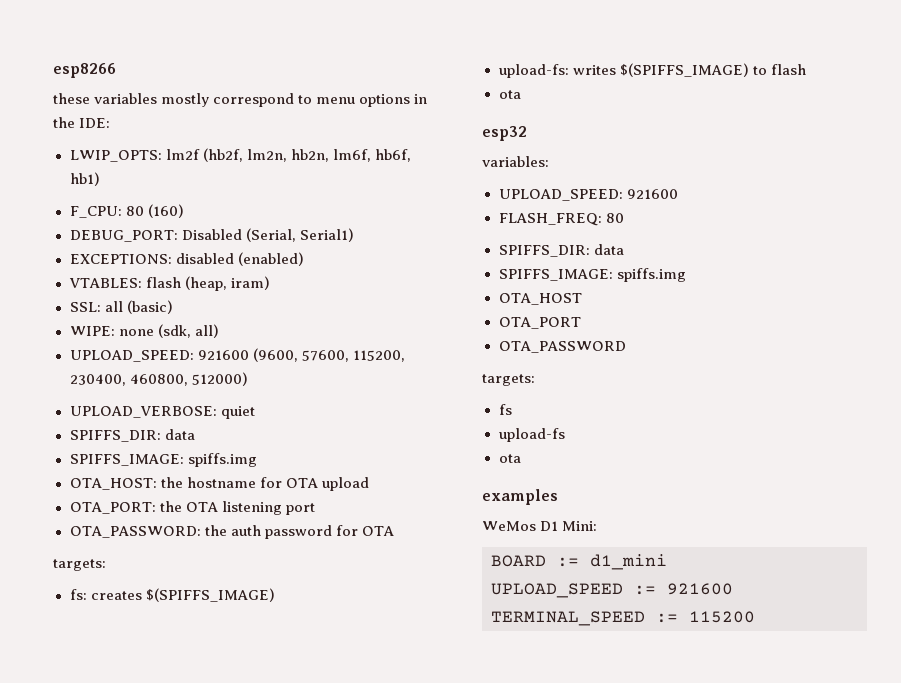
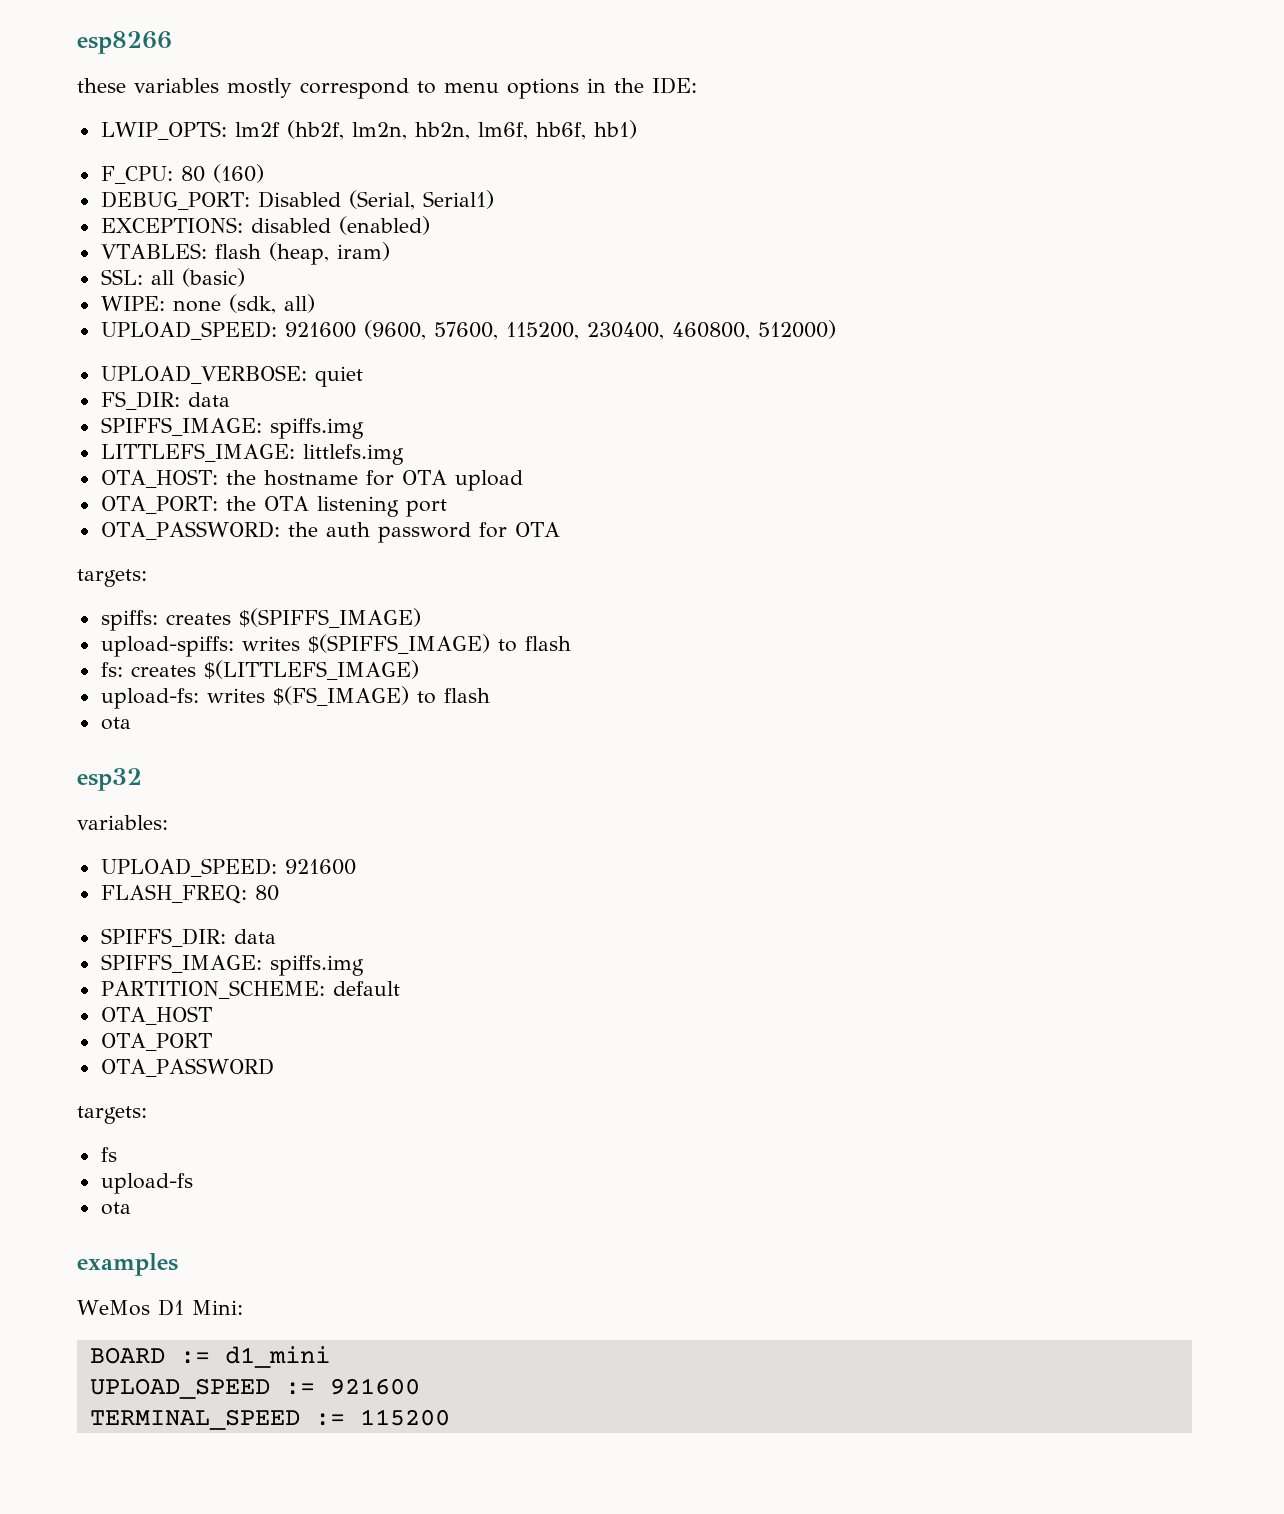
[69,429,195,442] [69,453,257,467] SPIFFS_DIR: data // SPIFFS_IMAGE: spiffs.img -> [100,391,230,410] [100,417,364,439] [100,443,404,465] FS_DIR: data // SPIFFS_IMAGE: spiffs.img // LITTLEFS_IMAGE: littlefs.img
[69,589,87,600] fs: -> [100,610,158,631] spiffs:
(275, 595) none -> [100,634,571,657] [100,660,419,680] // upload-spiffs: writes $(SPIFFS_IMAGE) to flash // fs: creates $(LITTLEFS_IMAGE)
[619,63,749,77] $(SPIFFS_IMAGE) -> [272,686,409,706] $(FS_IMAGE)
(686, 275) none -> [100,980,400,999] // PARTITION_SCHEME: default

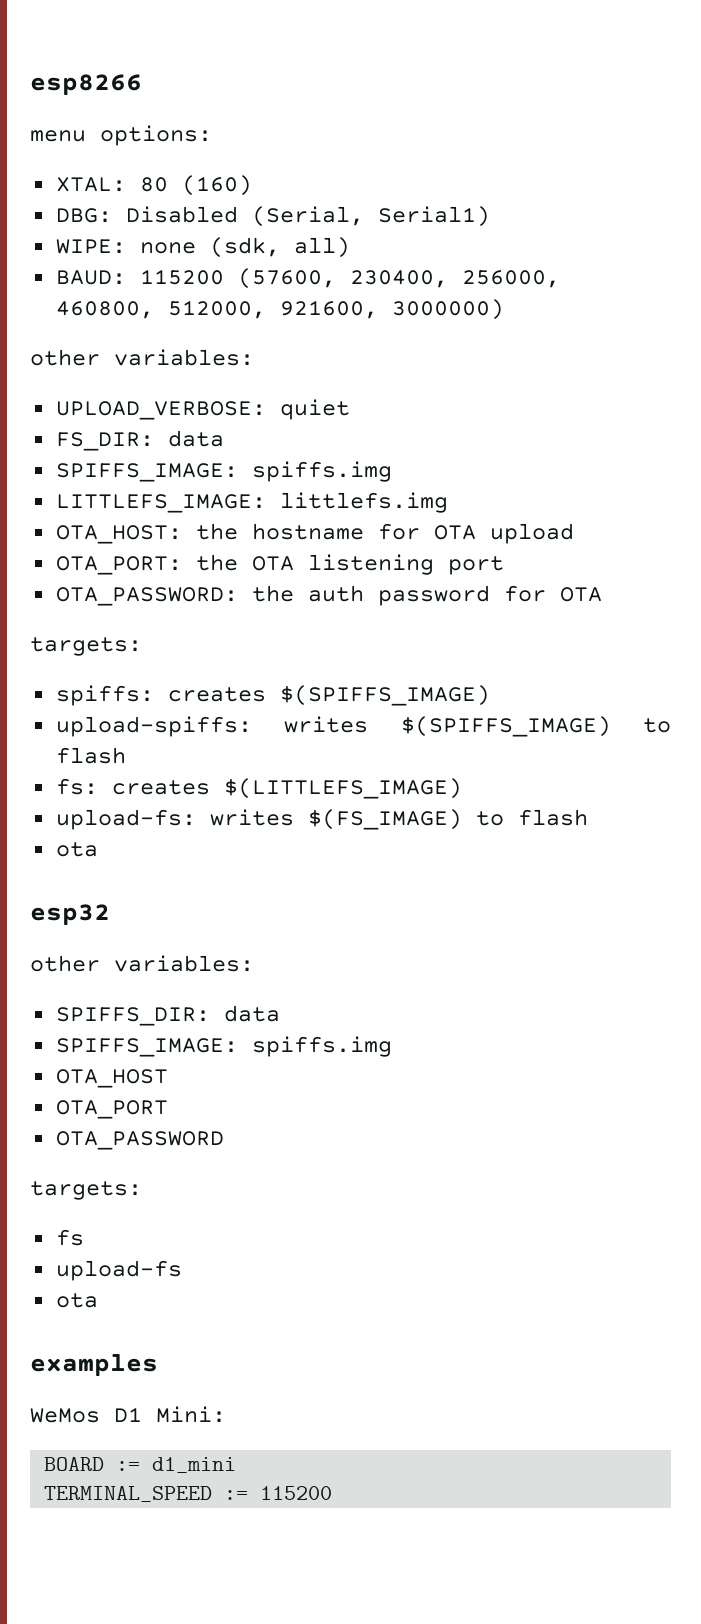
[77,77,697,99] [100,120,637,140] [100,166,173,184] these variables mostly correspond to menu options in the IDE: // LWIP_OPTS: lm2f (hb2f, lm2n, hb2n, lm6f, hb6f, hb1) // F_CPU: -> [30,125,212,146] [55,177,126,192] menu options: // XTAL:
[100,191,250,210] DEBUG_PORT: -> [55,208,112,223] DBG:
[100,216,430,235] [100,242,390,265] [100,268,245,287] [100,294,315,314] [100,320,836,340] EXCEPTIONS: disabled (enabled) // VTABLES: flash (heap, iram) // SSL: all (basic) // WIPE: none (sdk, all) // UPLOAD_SPEED: 921600 (9600, 57600, 115200, 230400, 460800, 512000) -> [55,237,350,258] [55,268,560,289] [55,299,504,320] [30,349,254,366] WIPE: none (sdk, all) // BAUD: 115200 (57600, 230400, 256000, 460800, 512000, 921600, 3000000) // other variables:
[77,815,168,830] [100,858,356,877] [100,884,279,904] variables: // UPLOAD_SPEED: 921600 // FLASH_FREQ: 80 -> [30,955,254,972] other variables:
[100,980,400,999] // PARTITION_SCHEME: default -> (392, 1046) none
[89,1378,420,1399] // UPLOAD_SPEED := 921600 -> (237, 1465) none

